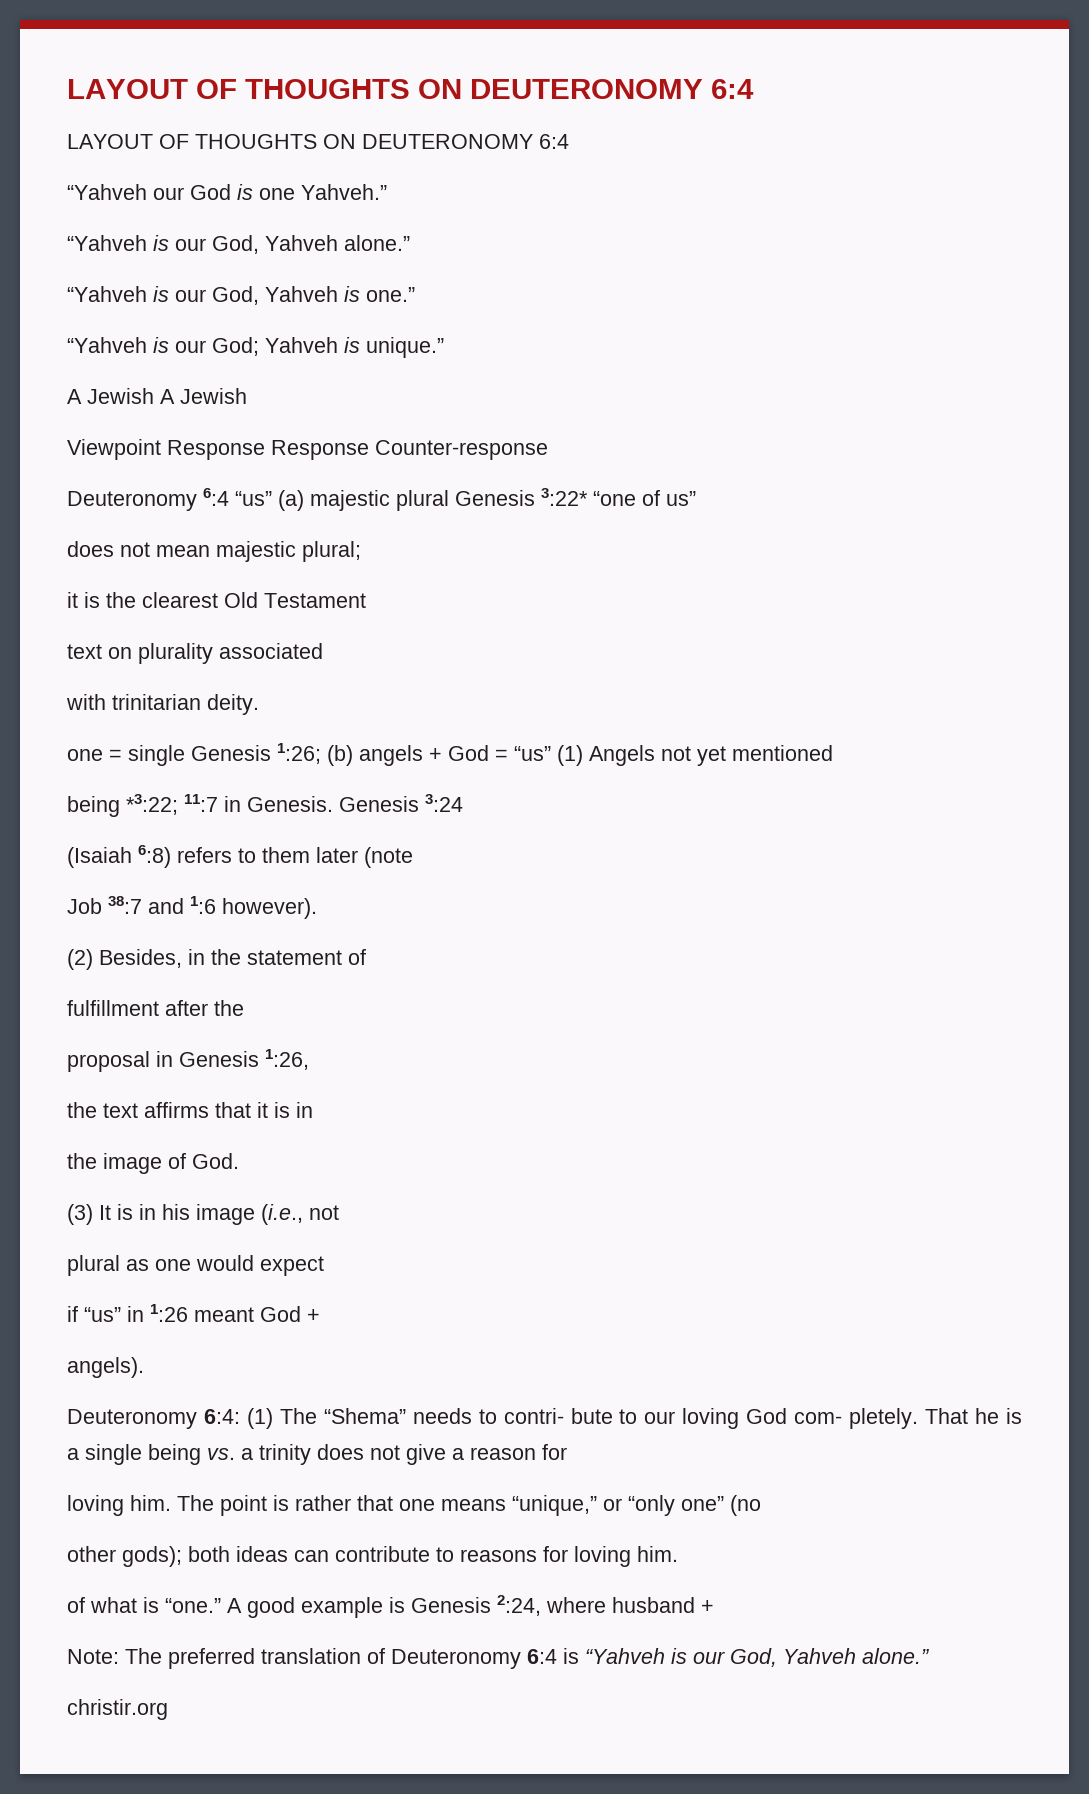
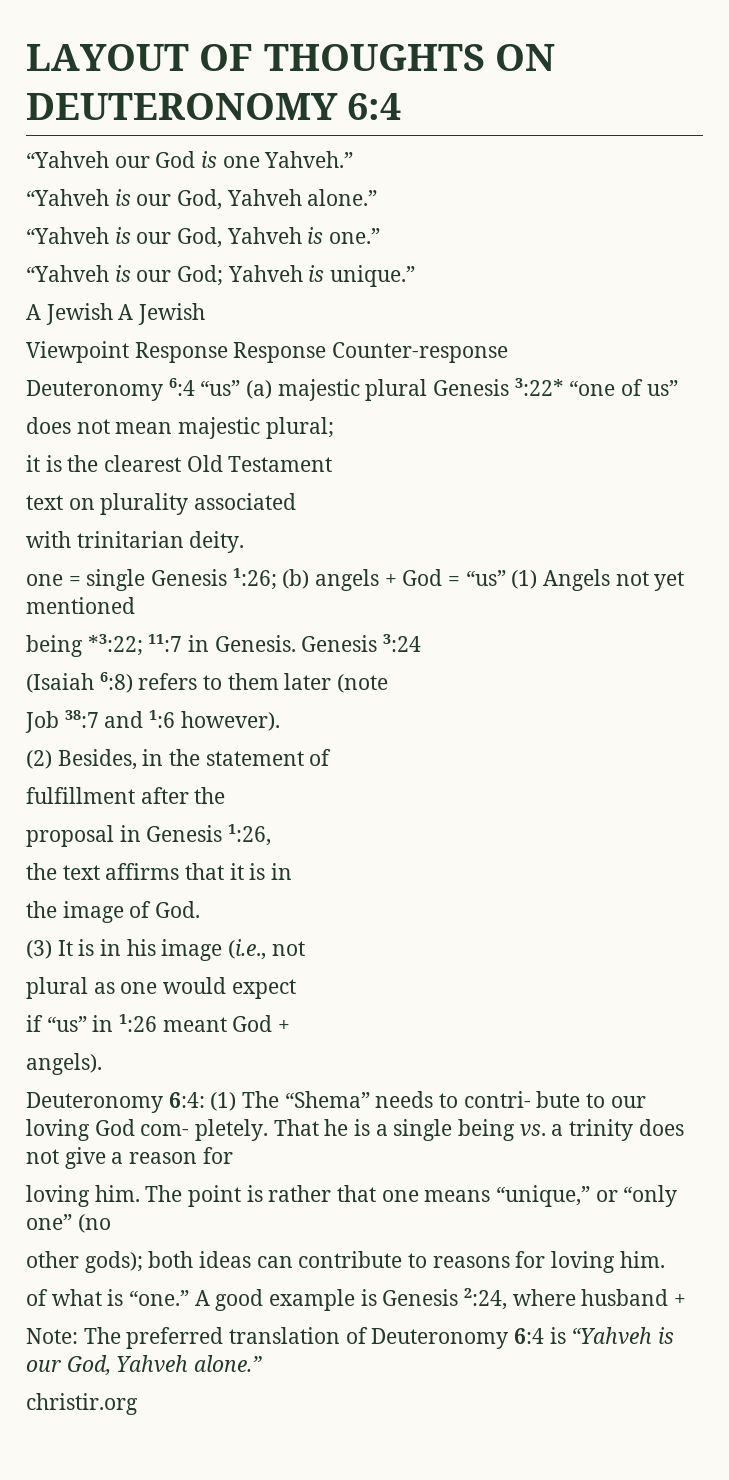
[67,79,754,99] [67,134,569,149] LAYOUT OF THOUGHTS ON DEUTERONOMY 6:4 // LAYOUT OF THOUGHTS ON DEUTERONOMY 6:4 -> [26,44,555,71] [26,93,402,120] LAYOUT OF THOUGHTS ON DEUTERONOMY 6:4

